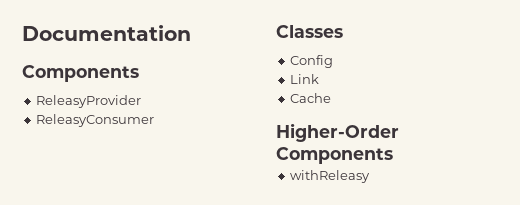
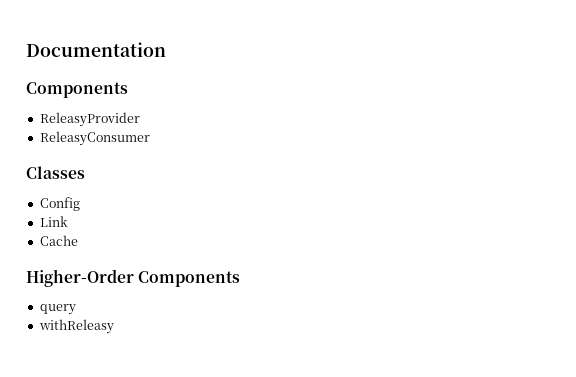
(393, 155) none -> [39,304,76,315] // query

